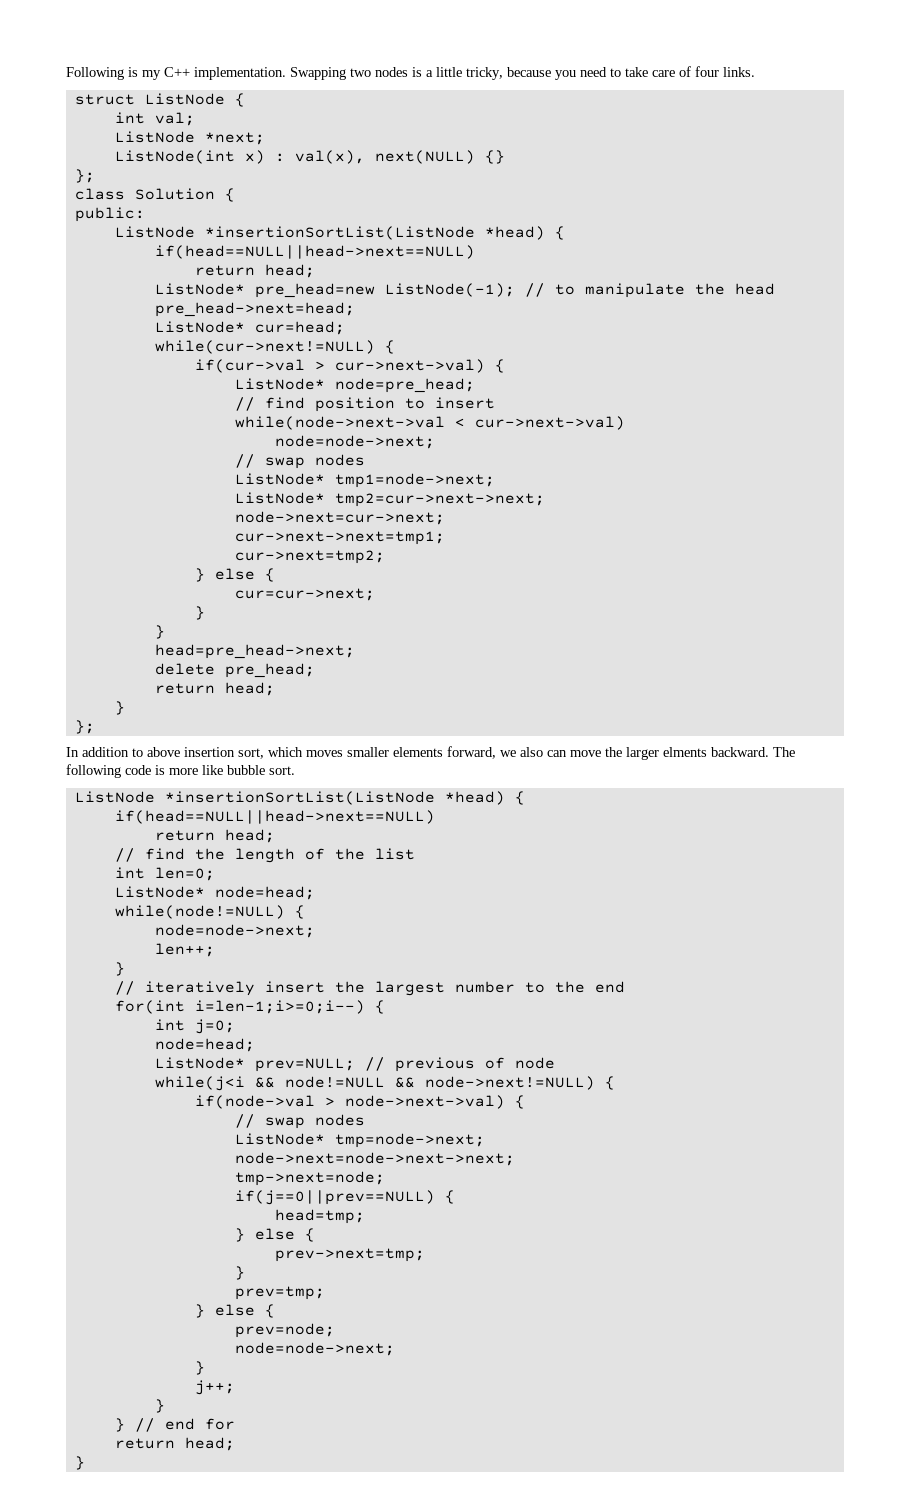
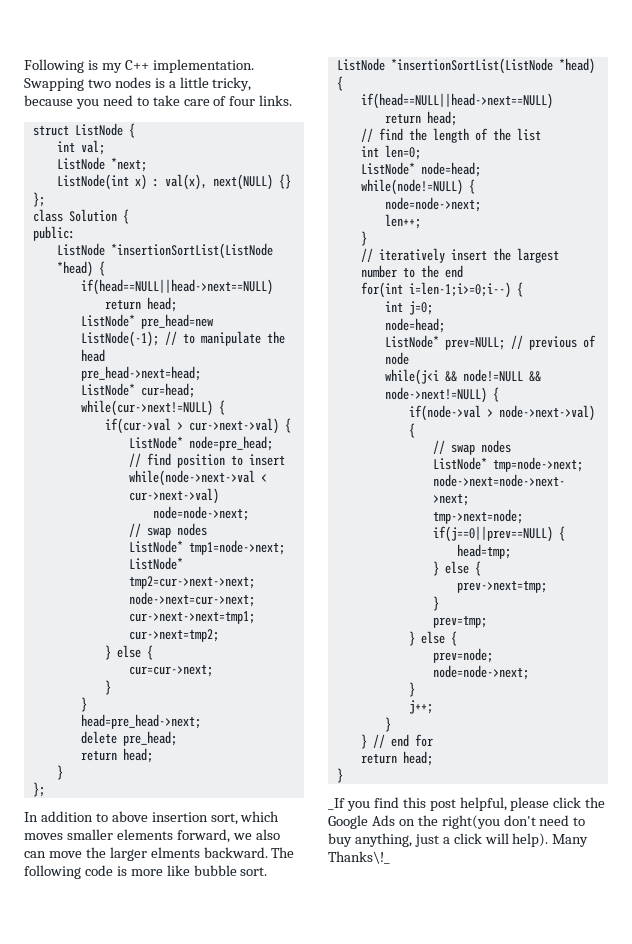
(85, 1463) none -> [328,797,606,811] [328,815,586,829] [328,833,589,847] [328,851,390,864] // _If you find this post helpful, please click the Google Ads on the right(you don't need to buy anything, just a click will help). Many Thanks\!_

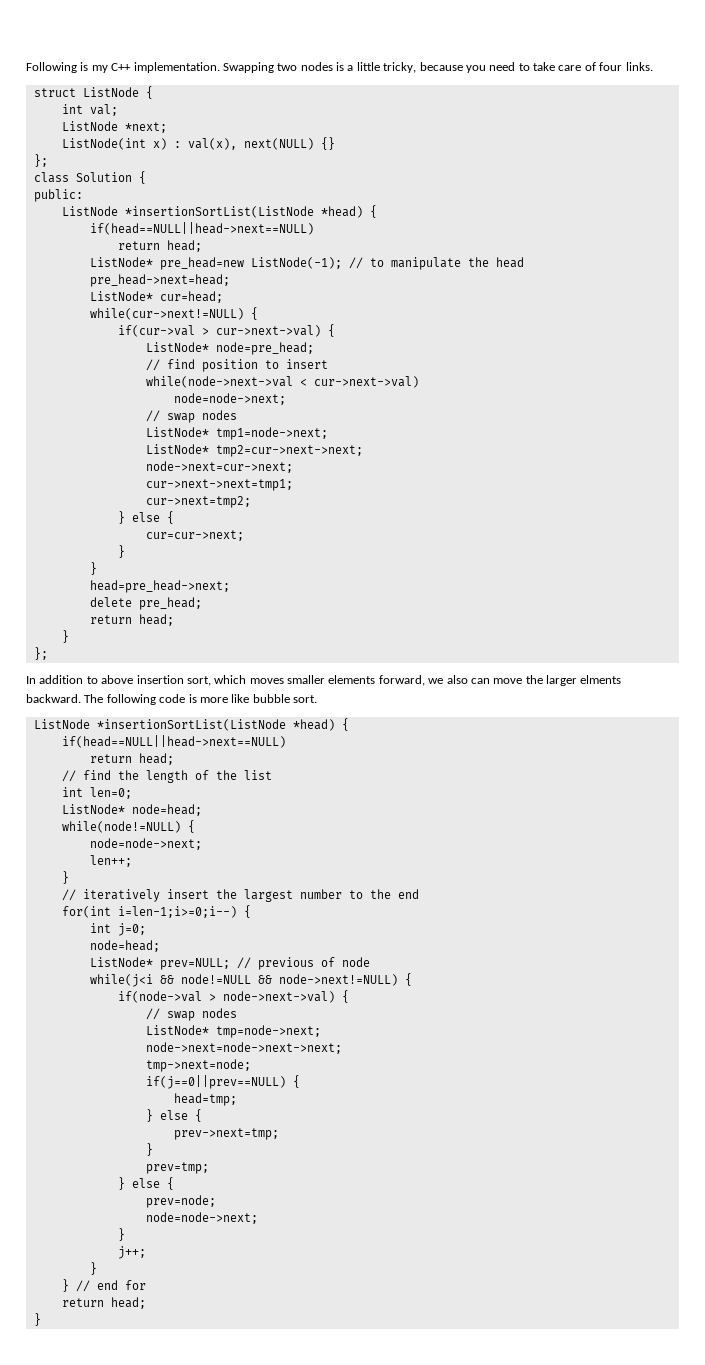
[328,797,606,811] [328,815,586,829] [328,833,589,847] [328,851,390,864] // _If you find this post helpful, please click the Google Ads on the right(you don't need to buy anything, just a click will help). Many Thanks\!_ -> (41, 1319) none

